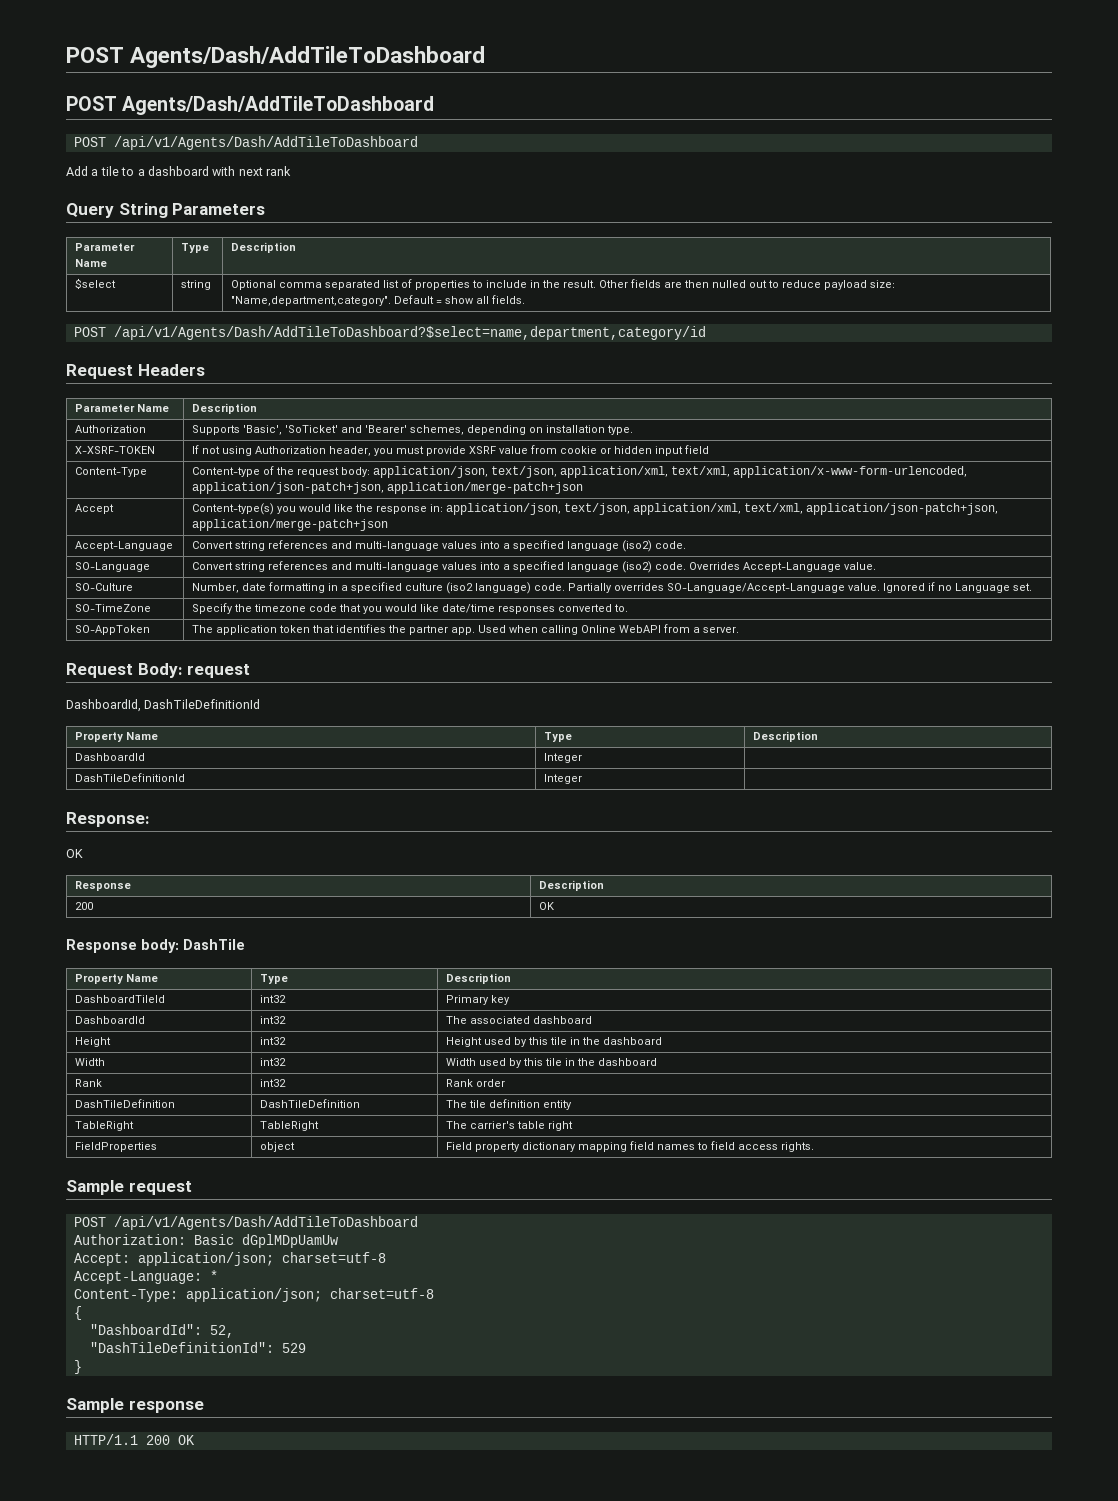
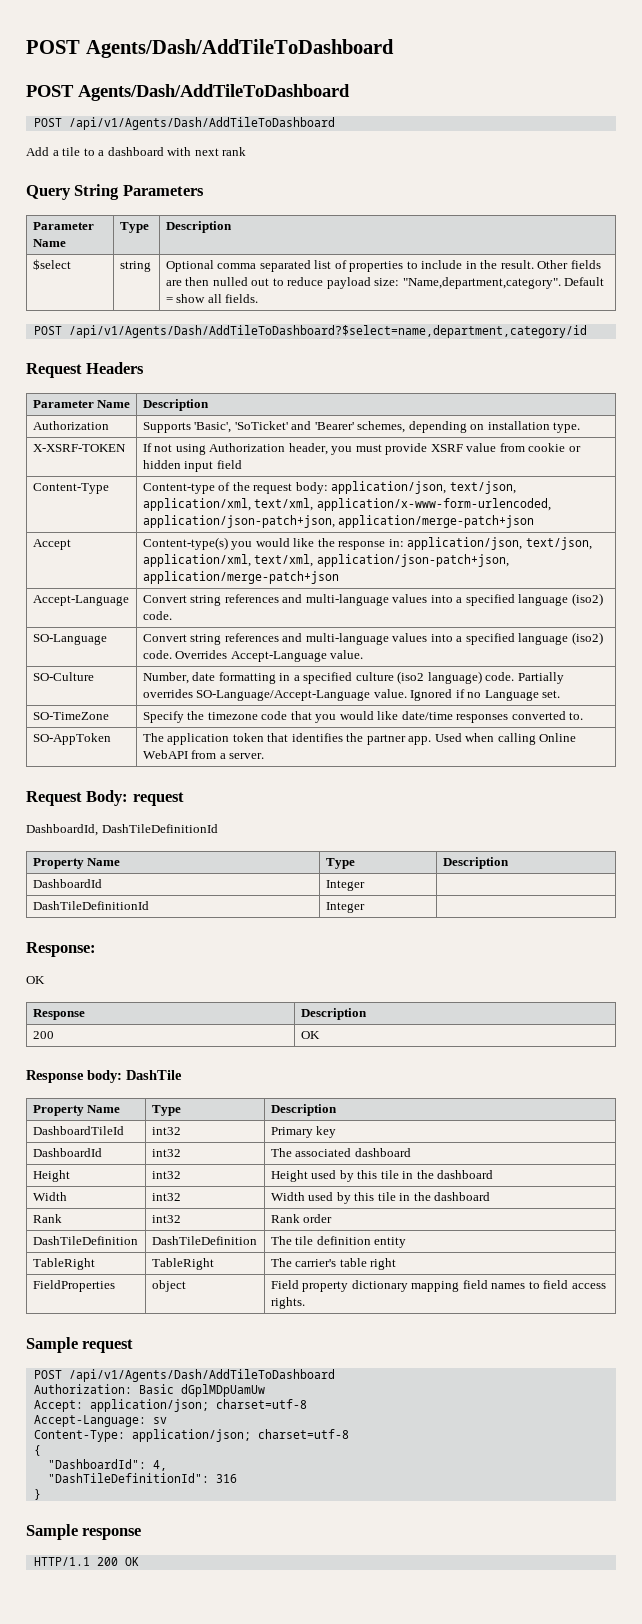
[209,1270,218,1281] * -> [152,1417,167,1424] sv
[209,1325,234,1338] 52, -> [152,1460,167,1471] 4,
[281,1343,306,1353] 529 -> [215,1474,237,1483] 316

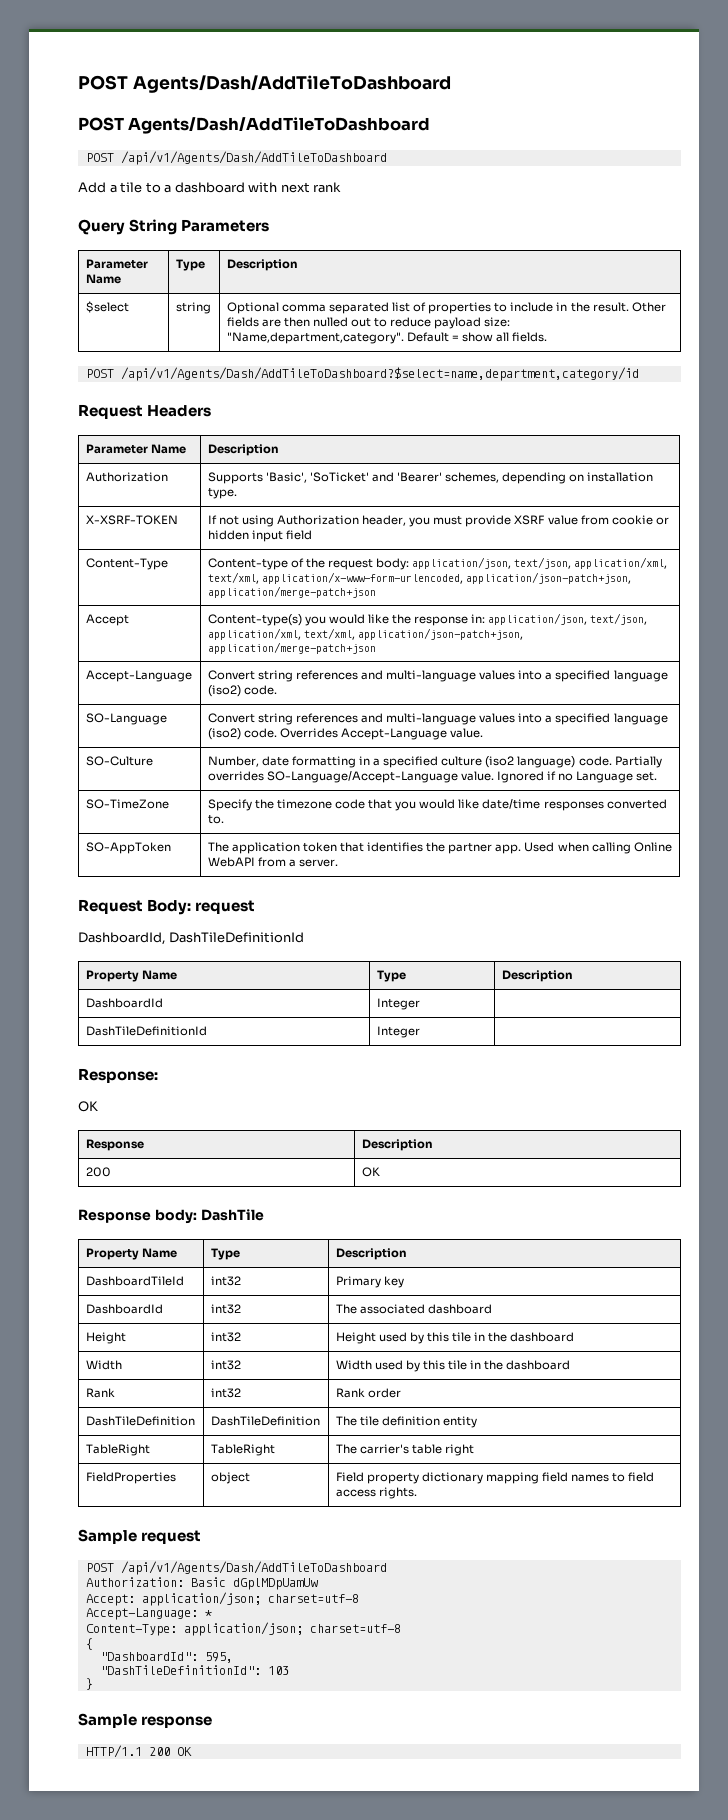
[152,1417,167,1424] sv -> [204,1610,212,1617] *
[152,1460,167,1471] 4, -> [204,1652,233,1663] 595,
[215,1474,237,1483] 316 -> [267,1666,289,1675] 103

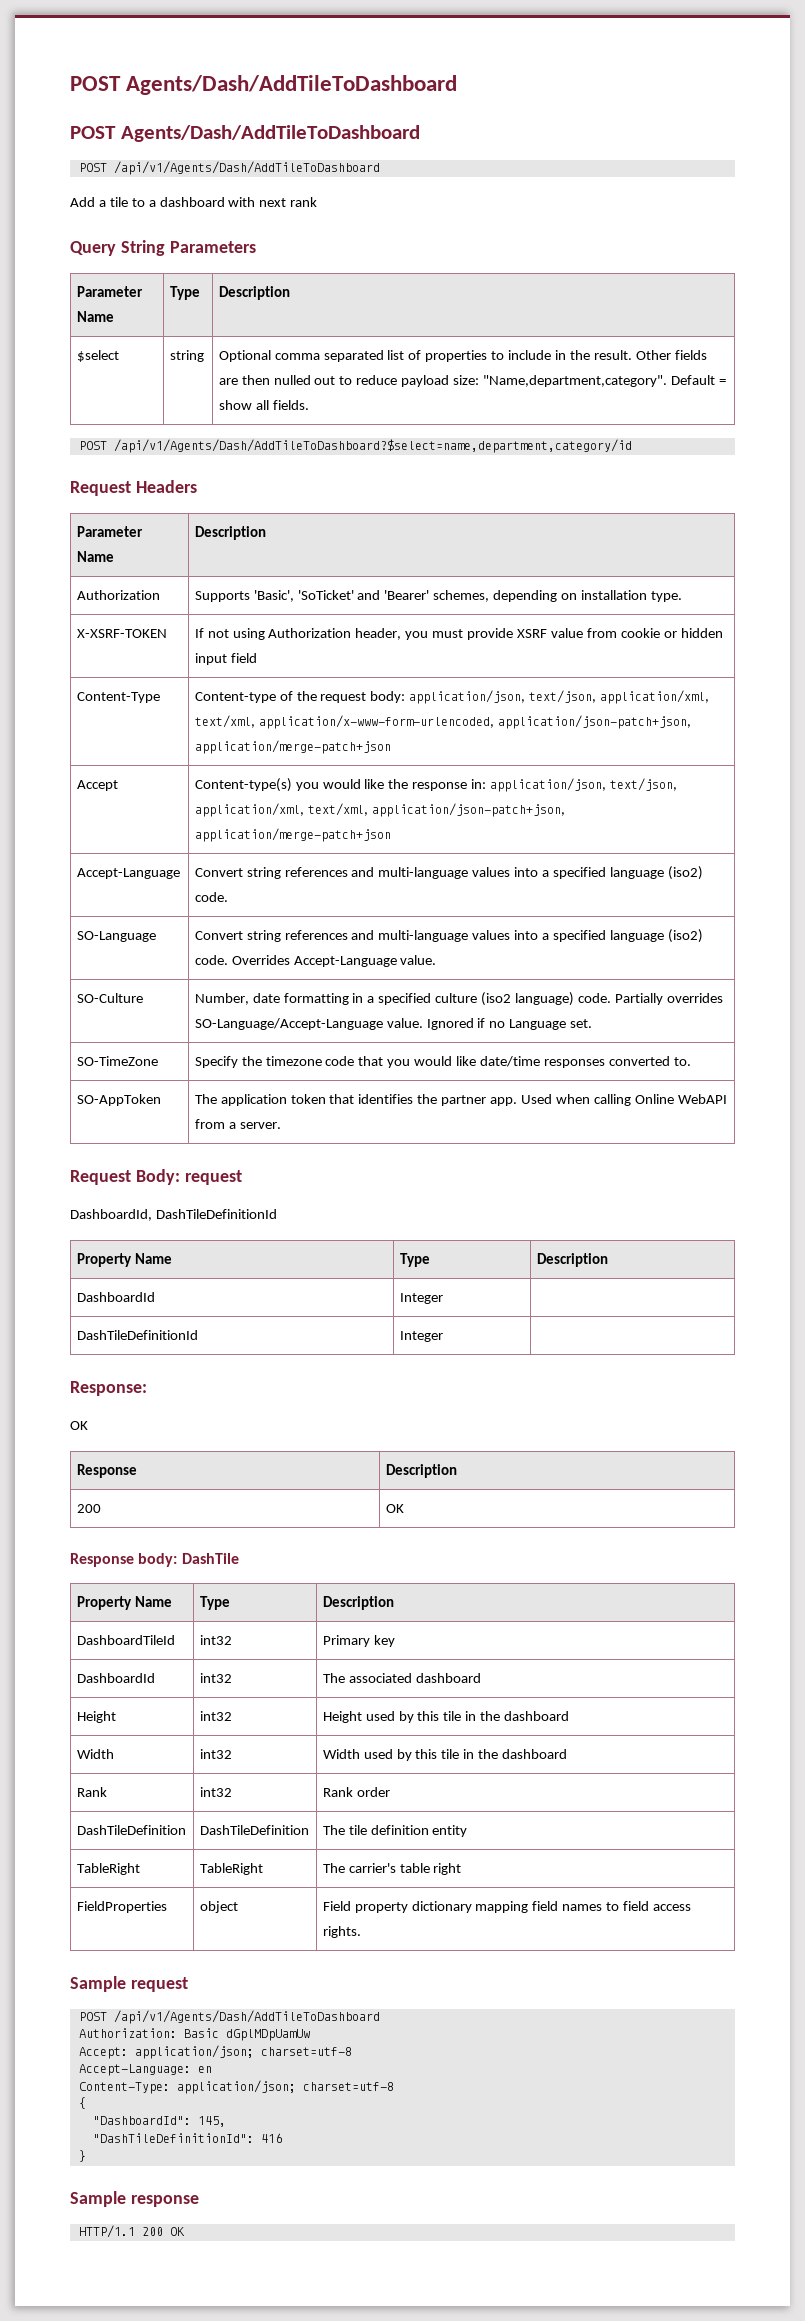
[204,1610,212,1617] * -> [197,2066,212,2073] en
[204,1652,233,1663] 595, -> [197,2116,226,2127] 145,
[267,1666,289,1675] 103 -> [260,2133,282,2143] 416

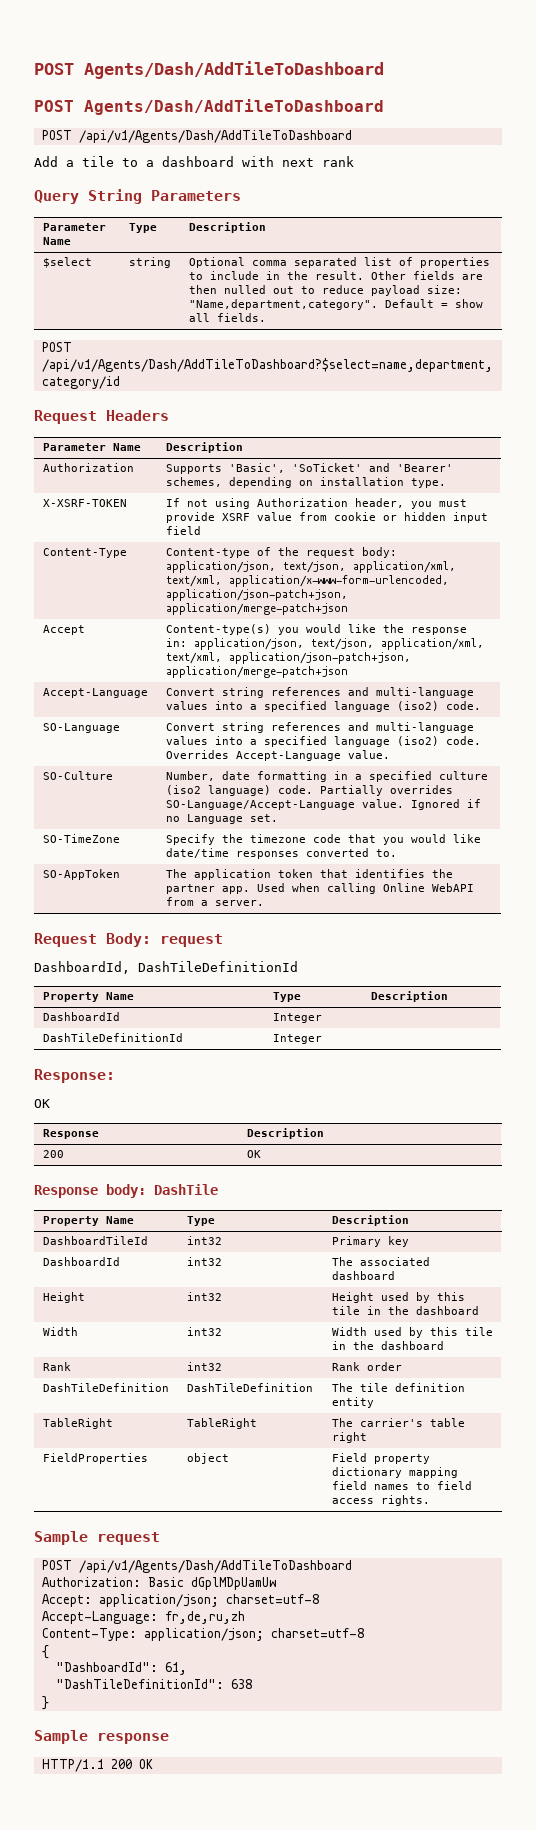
[197,2066,212,2073] en -> [164,1611,245,1624] fr,de,ru,zh
[197,2116,226,2127] 145, -> [164,1662,187,1675] 61,
[260,2133,282,2143] 416 -> [230,1679,252,1689] 638

